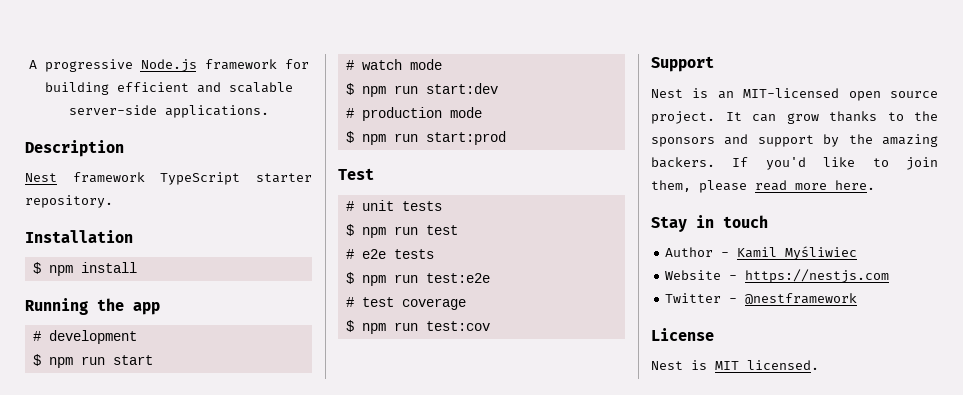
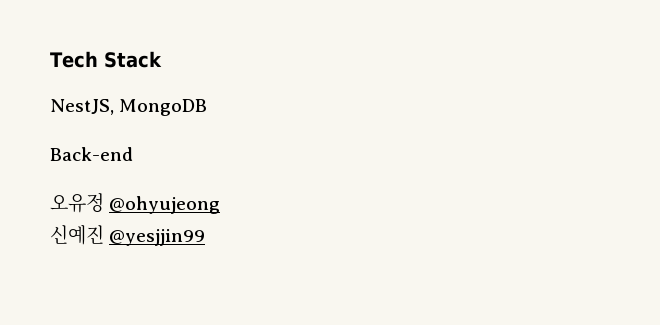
[28,59,309,72] [44,82,293,95] [68,105,269,118] [25,140,124,157] [25,172,312,185] [25,195,113,208] [25,230,133,243] [32,262,137,276] [25,298,160,315] [32,330,137,344] [32,354,153,368] [345,59,442,70] [345,83,498,97] [345,107,482,121] [345,131,506,145] [338,168,374,180] [345,200,442,211] [345,224,458,238] [345,249,434,259] [345,272,490,286] [345,297,466,310] [345,320,490,334] [651,56,714,72] [651,88,938,101] [651,111,938,124] [651,134,938,147] [651,157,938,170] [651,180,875,193] [651,215,768,232] [665,246,858,260] [665,269,890,283] [665,293,858,304] [651,328,714,341] [651,360,819,370] A progressive Node.js framework for building efficient and scalable server-side applications. // Description // Nest framework TypeScript starter repository. // Installation // $ npm install // Running the app // # development // $ npm run start // # watch mode // $ npm run start:dev // # production mode // $ npm run start:prod // Test // # unit tests // $ npm run test // # e2e tests // $ npm run test:e2e // # test coverage // $ npm run test:cov // Support // Nest is an MIT-licensed open source project. It can grow thanks to the sponsors and support by the amazing backers. If you'd like to join them, please read more here. // Stay in touch // Author - Kamil Myśliwiec // Website - https://nestjs.com // Twitter - @nestframework // License // Nest is MIT licensed. -> [50,51,162,68] [50,99,208,116] [50,147,133,161] [50,193,221,214] [50,225,206,246] Tech Stack // NestJS, MongoDB // Back-end // 오유정 @ohyujeong // 신예진 @yesjjin99

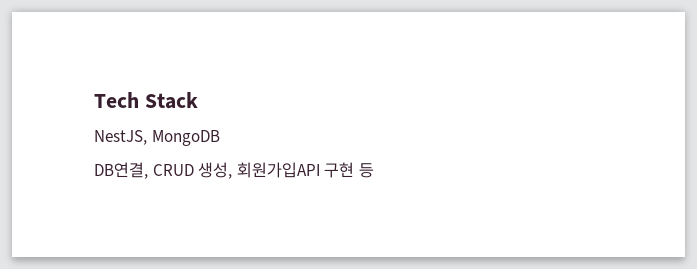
[50,147,133,161] [50,193,221,214] [50,225,206,246] Back-end // 오유정 @ohyujeong // 신예진 @yesjjin99 -> [94,162,374,179] DB연결, CRUD 생성, 회원가입API 구현 등

